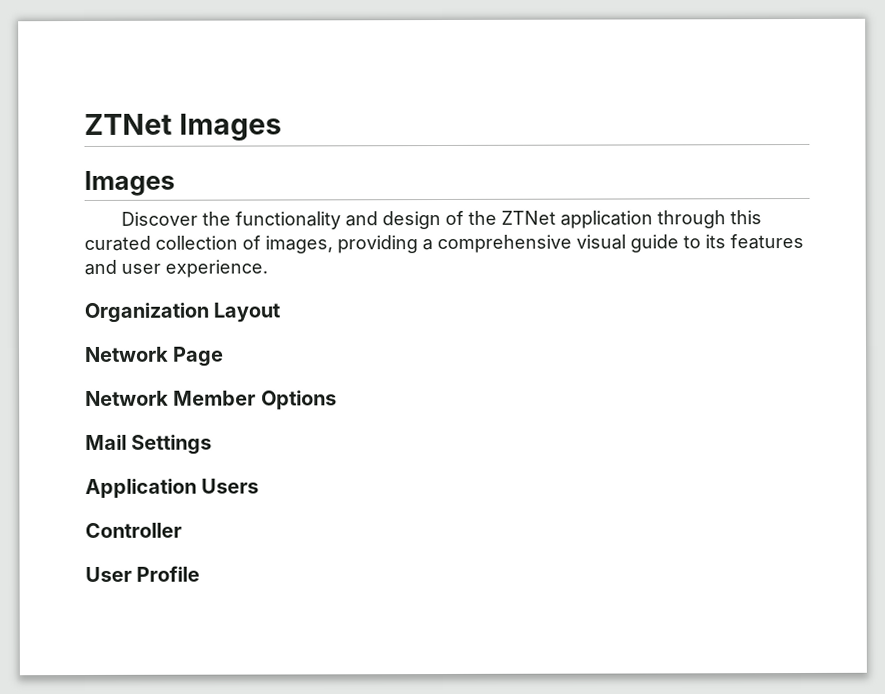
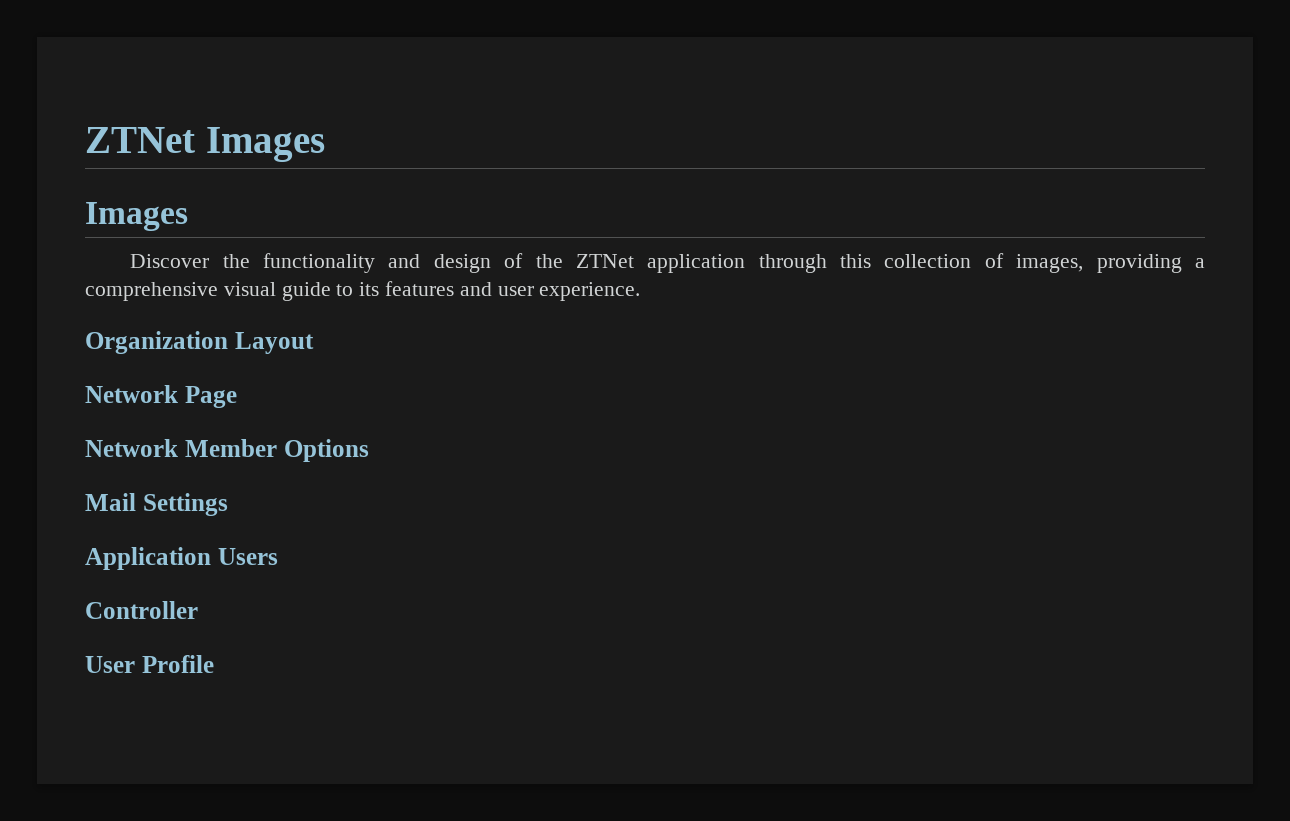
[84,235,151,251] curated -> (872, 261) none

